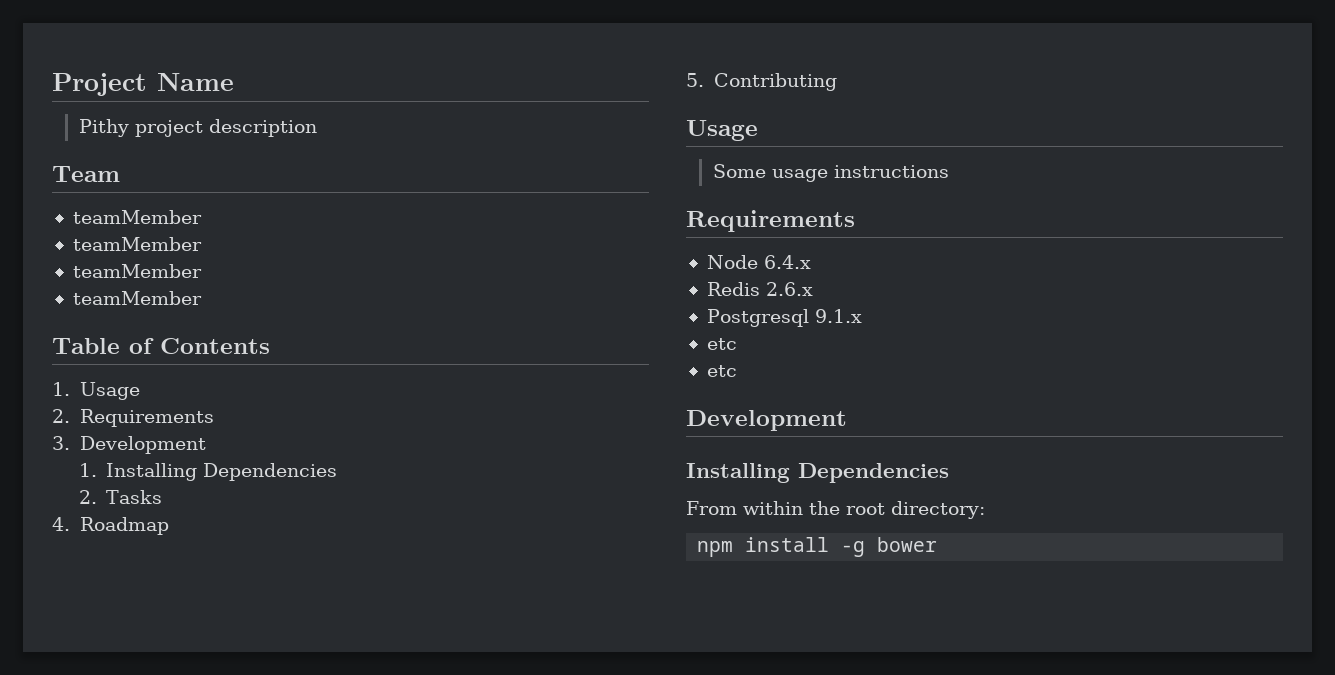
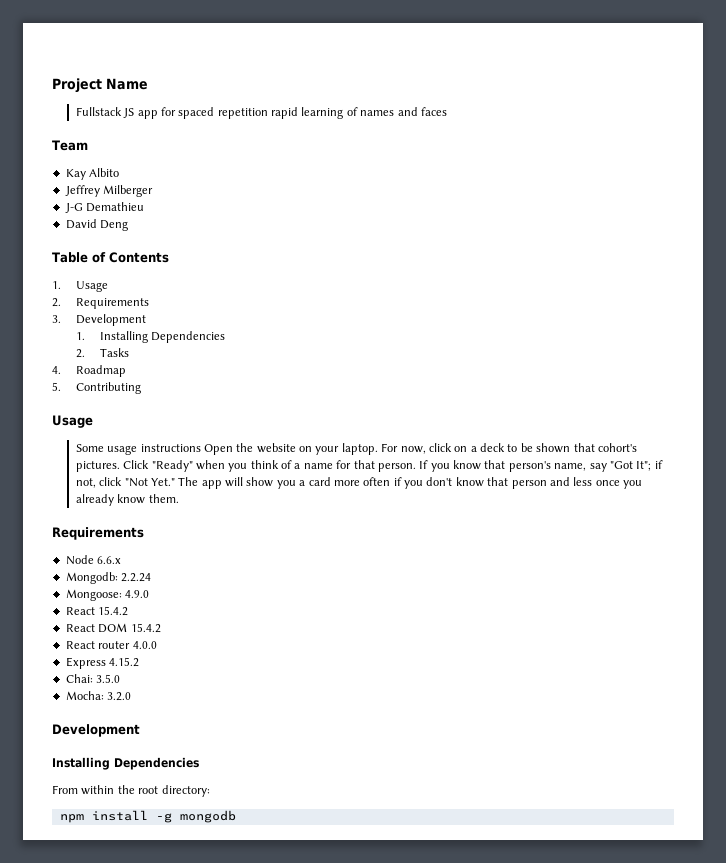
[78,119,317,137] [52,166,120,182] [72,210,202,224] [72,237,202,251] [72,264,202,278] [72,291,202,305] Pithy project description // Team // teamMember // teamMember // teamMember // teamMember -> [75,107,447,119] [52,140,88,151] [65,168,120,180] [64,185,154,197] [64,202,145,213] [65,219,129,231] Fullstack JS app for spaced repetition rapid learning of names and faces // Team // Kay Albito // Jeffrey Milberger // J-G Demathieu // David Deng
[686,210,855,232] [706,255,811,269] [706,282,813,296] [706,309,862,327] [706,338,737,350] [706,365,737,377] // Requirements // Node 6.4.x // Redis 2.6.x // Postgresql 9.1.x // etc // etc -> [203,443,637,455] [75,460,663,472] [75,477,643,489] [75,494,179,506] [52,527,144,540] [65,555,122,565] [65,572,152,584] [65,589,150,601] [65,606,129,616] [65,623,161,633] [65,641,157,649] [65,657,140,669] [65,674,121,683] [65,691,132,701] Open the website on your laptop. For now, click on a deck to be shown that cohort's pictures. Click "Ready" when you think of a name for that person. If you know that person's name, say "Got It"; if not, click "Not Yet." The app will show you a card more often if you don't know that person and less once you already know them. // Requirements // Node 6.6.x // Mongodb: 2.2.24 // Mongoose: 4.9.0 // React 15.4.2 // React DOM 15.4.2 // React router 4.0.0 // Express 4.15.2 // Chai: 3.5.0 // Mocha: 3.2.0
[877,537,938,552] bower -> [179,810,236,823] mongodb

